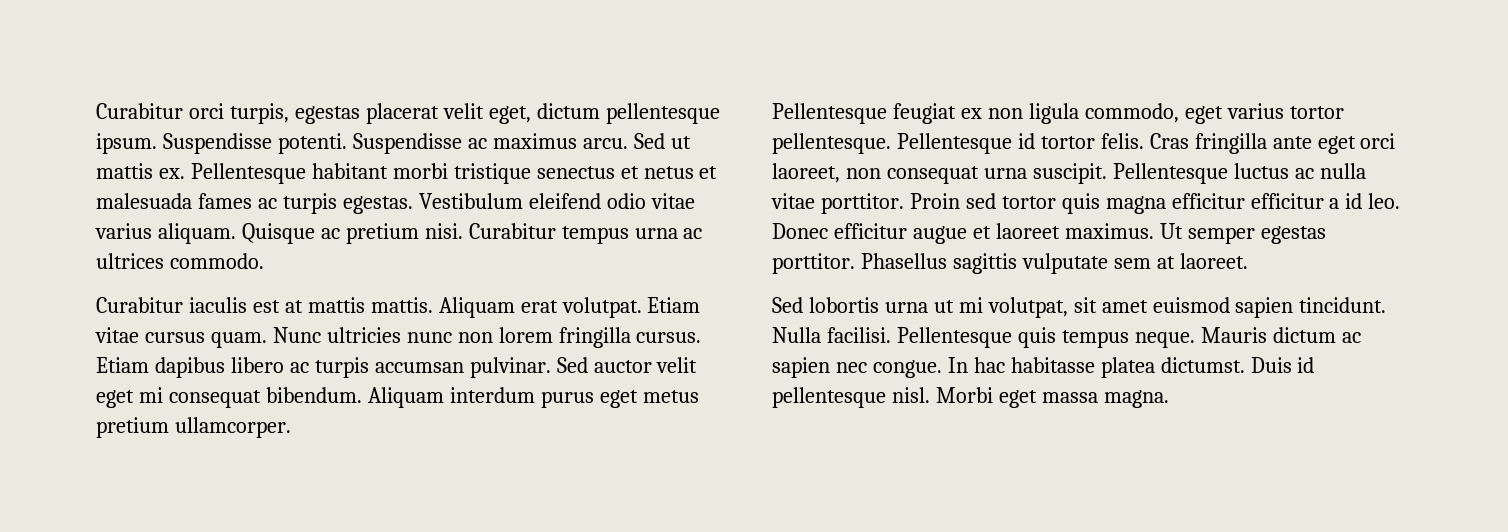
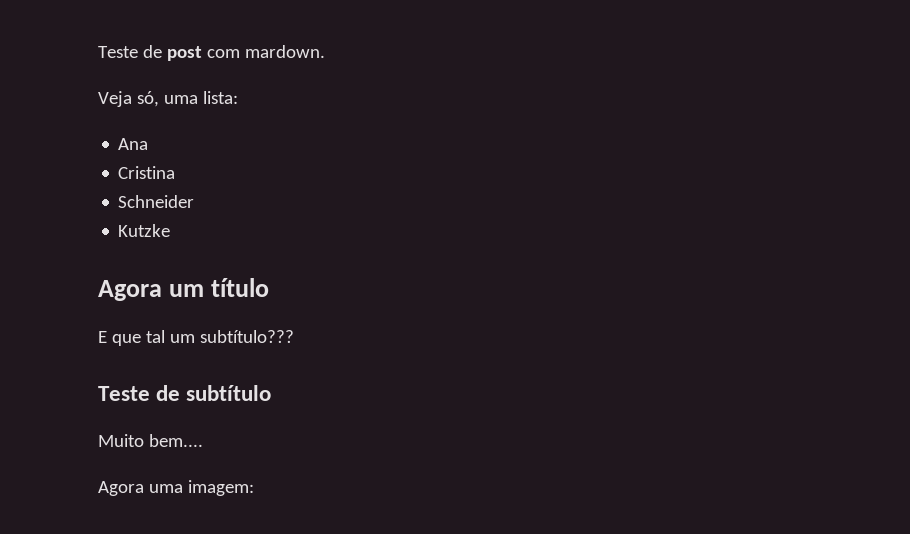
[96,103,720,124] [96,133,691,154] [96,163,718,184] [96,193,695,214] [95,223,703,244] [96,253,264,269] [96,297,701,318] [95,327,702,348] [96,357,698,378] [96,387,699,408] [96,417,291,438] [772,103,1344,124] [772,133,1396,154] [772,163,1366,184] [771,193,1401,214] [772,223,1326,244] [772,253,1248,274] [772,297,1387,318] [772,327,1361,348] [772,357,1315,378] [772,387,1169,408] Curabitur orci turpis, egestas placerat velit eget, dictum pellentesque ipsum. Suspendisse potenti. Suspendisse ac maximus arcu. Sed ut mattis ex. Pellentesque habitant morbi tristique senectus et netus et malesuada fames ac turpis egestas. Vestibulum eleifend odio vitae varius aliquam. Quisque ac pretium nisi. Curabitur tempus urna ac ultrices commodo. // Curabitur iaculis est at mattis mattis. Aliquam erat volutpat. Etiam vitae cursus quam. Nunc ultricies nunc non lorem fringilla cursus. Etiam dapibus libero ac turpis accumsan pulvinar. Sed auctor velit eget mi consequat bibendum. Aliquam interdum purus eget metus pretium ullamcorper. // Pellentesque feugiat ex non ligula commodo, eget varius tortor pellentesque. Pellentesque id tortor felis. Cras fringilla ante eget orci laoreet, non consequat urna suscipit. Pellentesque luctus ac nulla vitae porttitor. Proin sed tortor quis magna efficitur efficitur a id leo. Donec efficitur augue et laoreet maximus. Ut semper egestas porttitor. Phasellus sagittis vulputate sem at laoreet. // Sed lobortis urna ut mi volutpat, sit amet euismod sapien tincidunt. Nulla facilisi. Pellentesque quis tempus neque. Mauris dictum ac sapien nec congue. In hac habitasse platea dictumst. Duis id pellentesque nisl. Morbi eget massa magna. -> [98,45,325,61] [98,91,238,107] [118,138,149,150] [118,166,176,179] [118,195,195,208] [118,224,171,237] [98,278,270,301] [98,330,294,346] [98,385,272,401] [98,434,203,447] [98,480,254,496] Teste de post com mardown. // Veja só, uma lista: // Ana // Cristina // Schneider // Kutzke // Agora um título // E que tal um subtítulo??? // Teste de subtítulo // Muito bem.... // Agora uma imagem:

